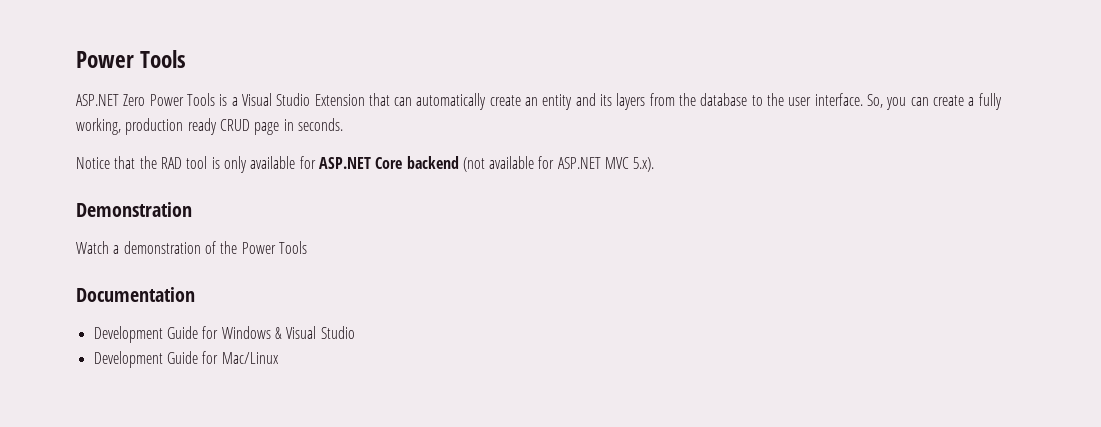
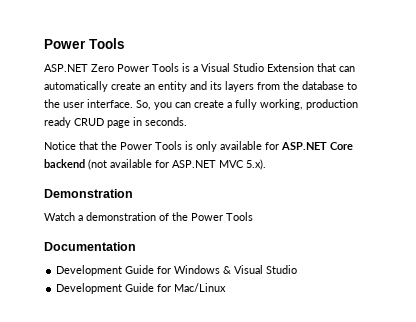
[160,156,208,169] RAD tool -> [120,141,182,150] Power Tools

